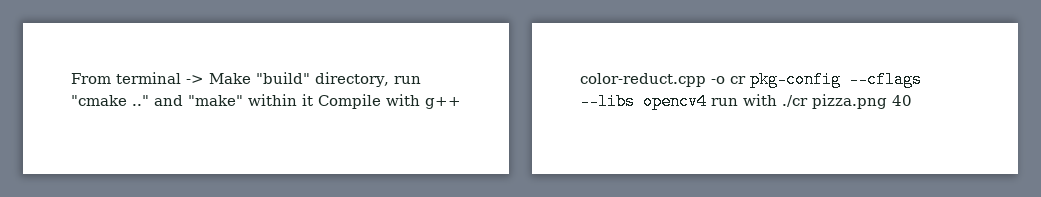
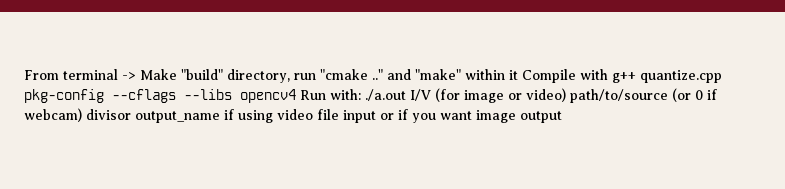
[580,73,746,87] color-reduct.cpp -o cr -> [640,70,722,83] quantize.cpp
[711,94,912,109] run with ./cr pizza.png 40 -> [300,88,717,103] [24,108,562,123] Run with: ./a.out I/V (for image or video) path/to/source (or 0 if webcam) divisor output_name if using video file input or if you want image output

